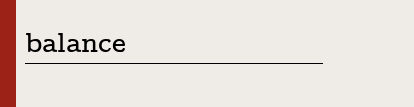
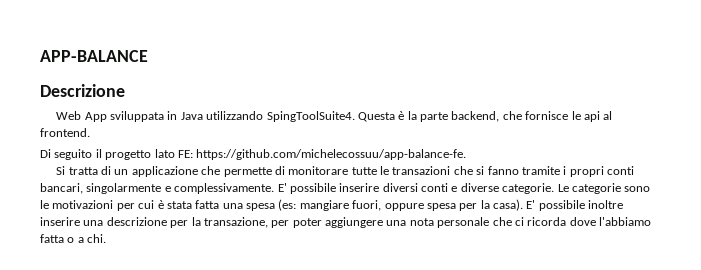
[25,33,126,52] balance -> [40,50,148,62] [40,84,125,97] [56,111,613,122] [40,128,90,137] [40,149,467,160] [56,166,635,177] [40,183,651,194] [40,199,624,211] [40,217,651,228] [40,234,107,243] APP-BALANCE // Descrizione // Web App sviluppata in Java utilizzando SpingToolSuite4. Questa è la parte backend, che fornisce le api al frontend. // Di seguito il progetto lato FE: https://github.com/michelecossuu/app-balance-fe. // Si tratta di un applicazione che permette di monitorare tutte le transazioni che si fanno tramite i propri conti bancari, singolarmente e complessivamente. E' possibile inserire diversi conti e diverse categorie. Le categorie sono le motivazioni per cui è stata fatta una spesa (es: mangiare fuori, oppure spesa per la casa). E' possibile inoltre inserire una descrizione per la transazione, per poter aggiungere una nota personale che ci ricorda dove l'abbiamo fatta o a chi.

